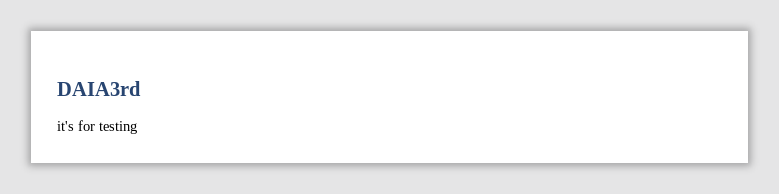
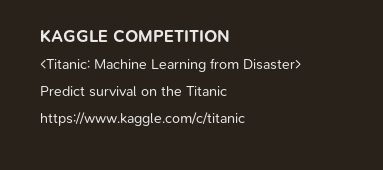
[57,81,141,96] [57,120,137,134] DAIA3rd // it's for testing -> [40,29,230,43] [40,58,301,72] [40,86,227,97] [40,112,245,126] KAGGLE COMPETITION // <Titanic: Machine Learning from Disaster> // Predict survival on the Titanic // https://www.kaggle.com/c/titanic

